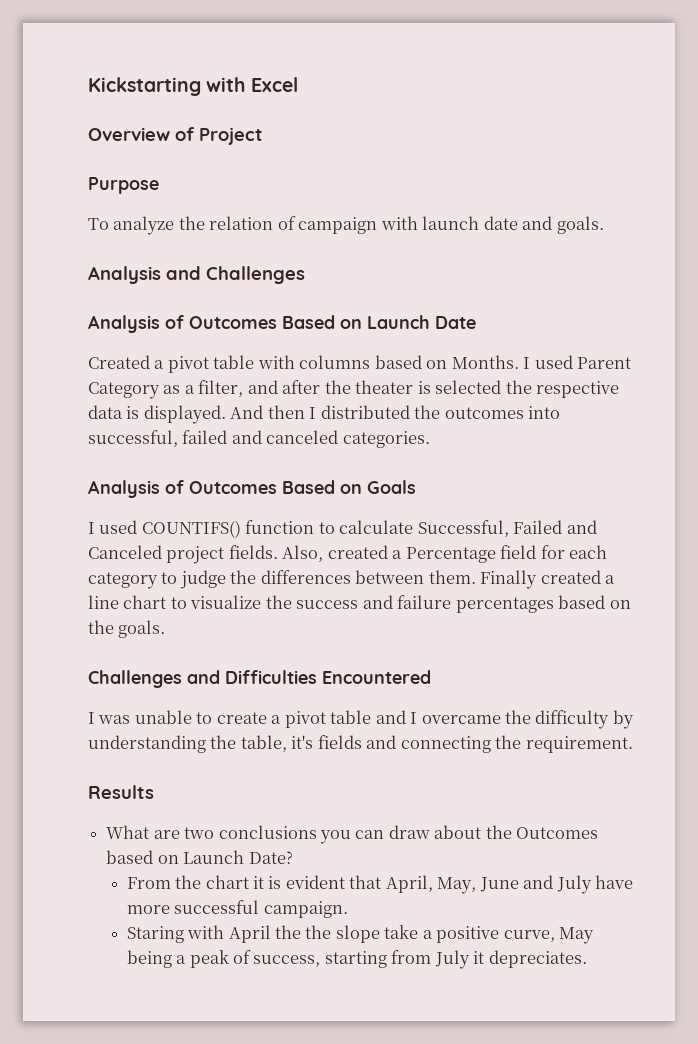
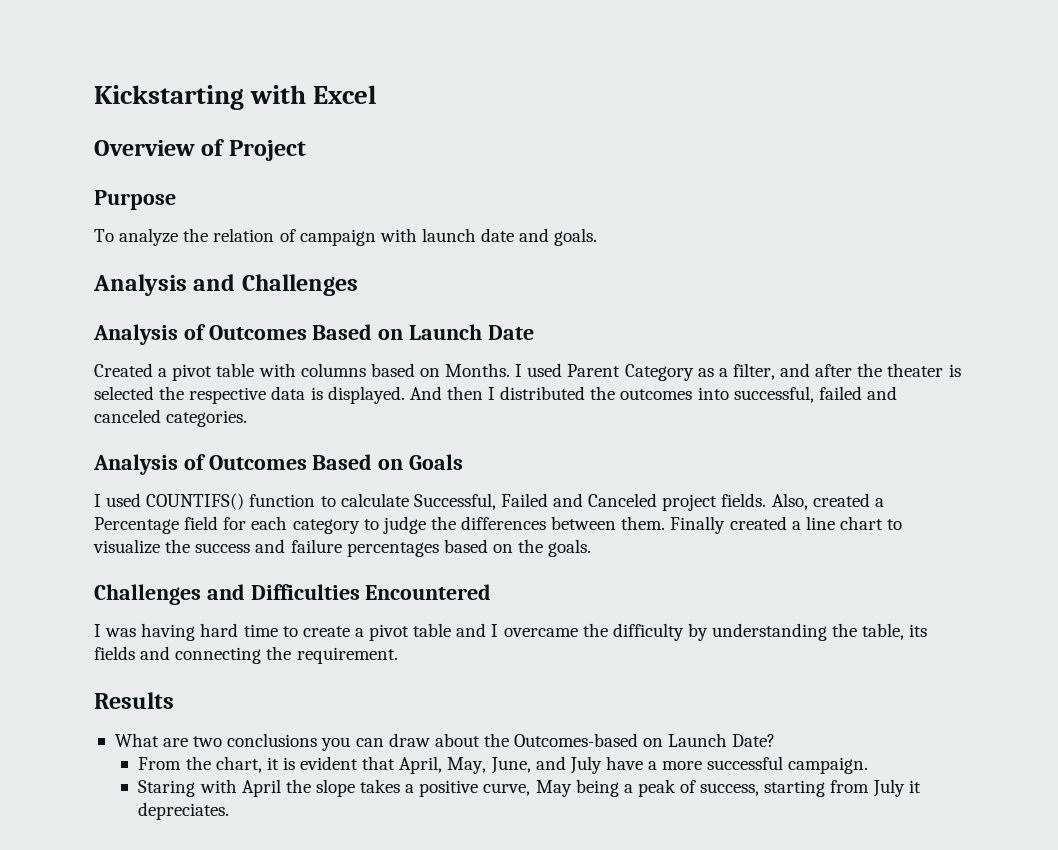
[134,710,192,724] unable -> [141,623,278,641] having hard time
[291,735,314,749] it's -> [909,624,928,637] its
[516,827,599,839] [106,850,154,864] Outcomes based -> [514,733,639,747] Outcomes-based
[205,875,249,889] chart -> [215,756,262,773] chart,
[479,877,519,892] June -> [490,757,531,774] June,
(634, 882) none -> [648,761,658,770] a
[305,925,419,943] the slope take -> [315,779,401,797] slope takes

